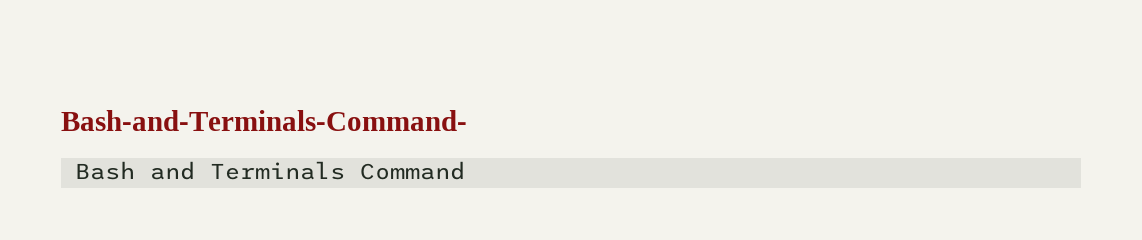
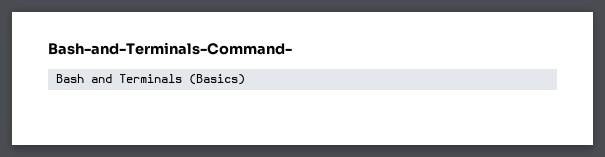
[359,161,465,180] Command -> [188,74,245,85] (Basics)

